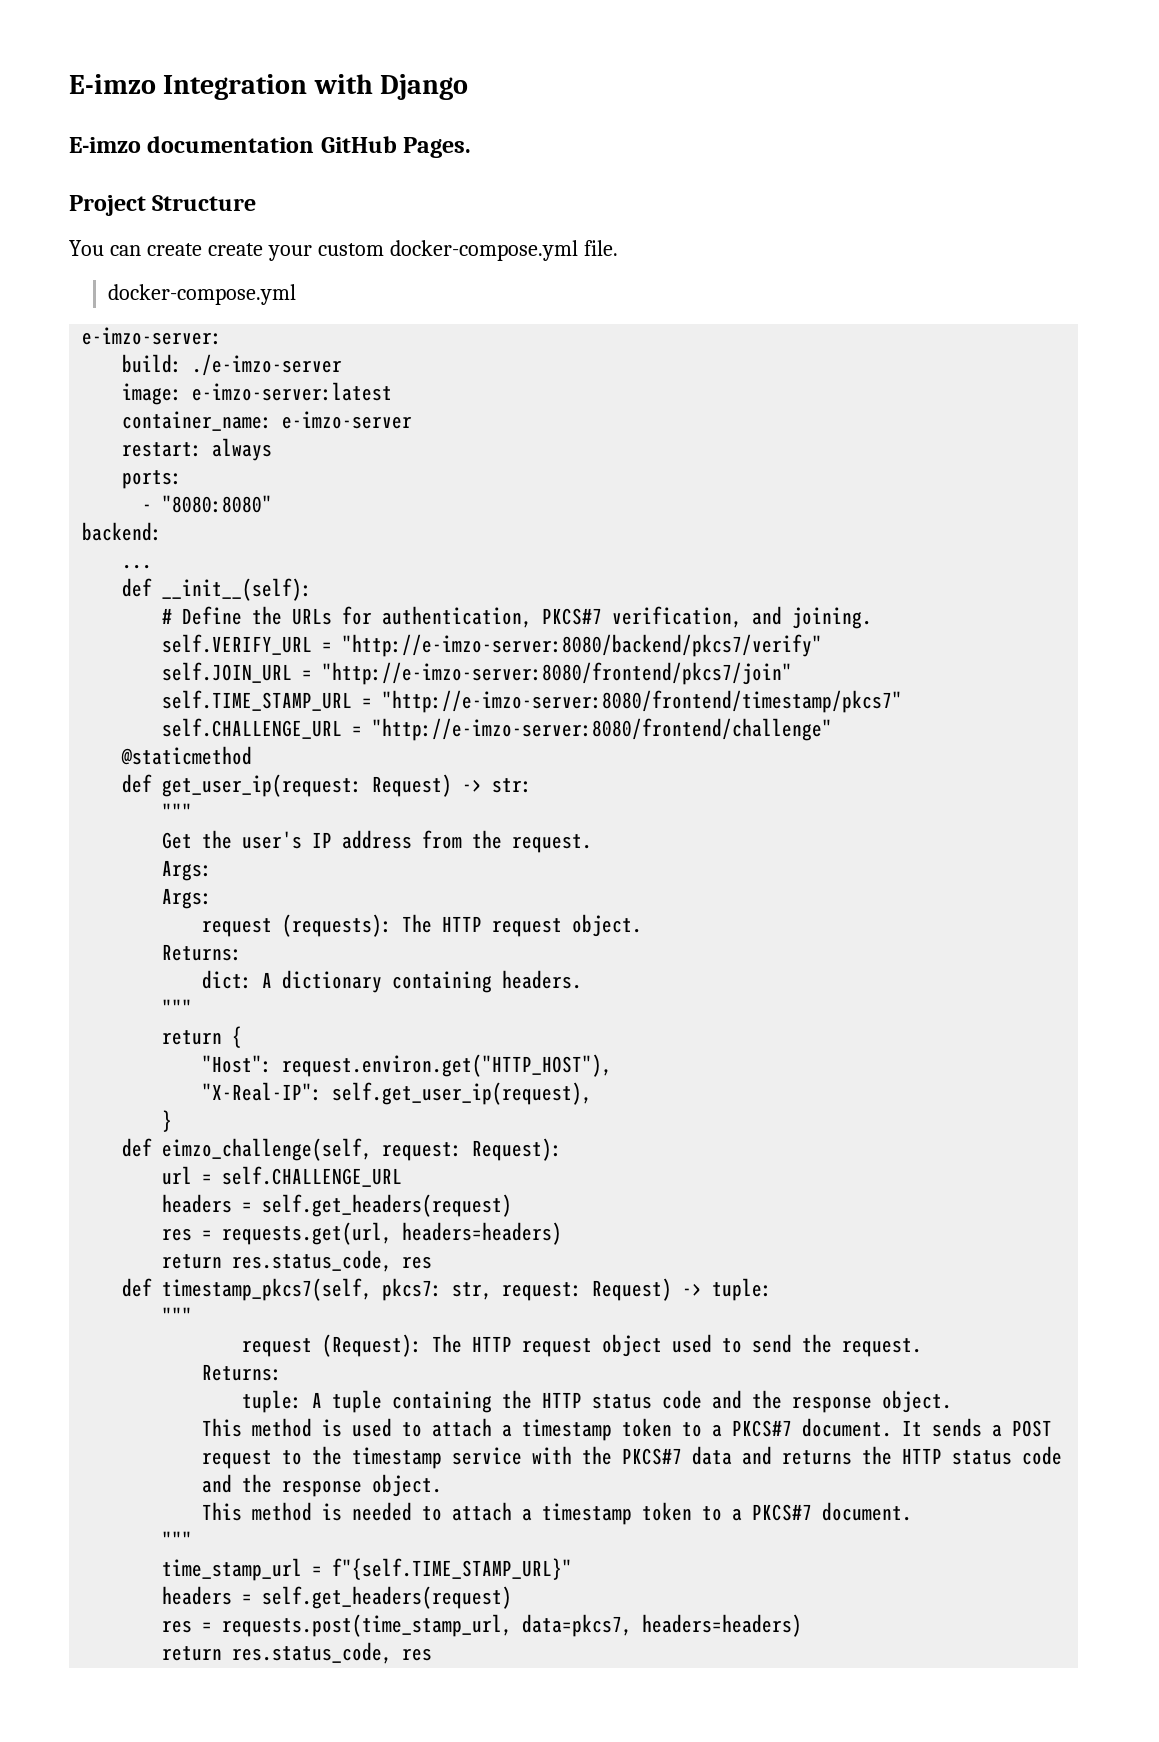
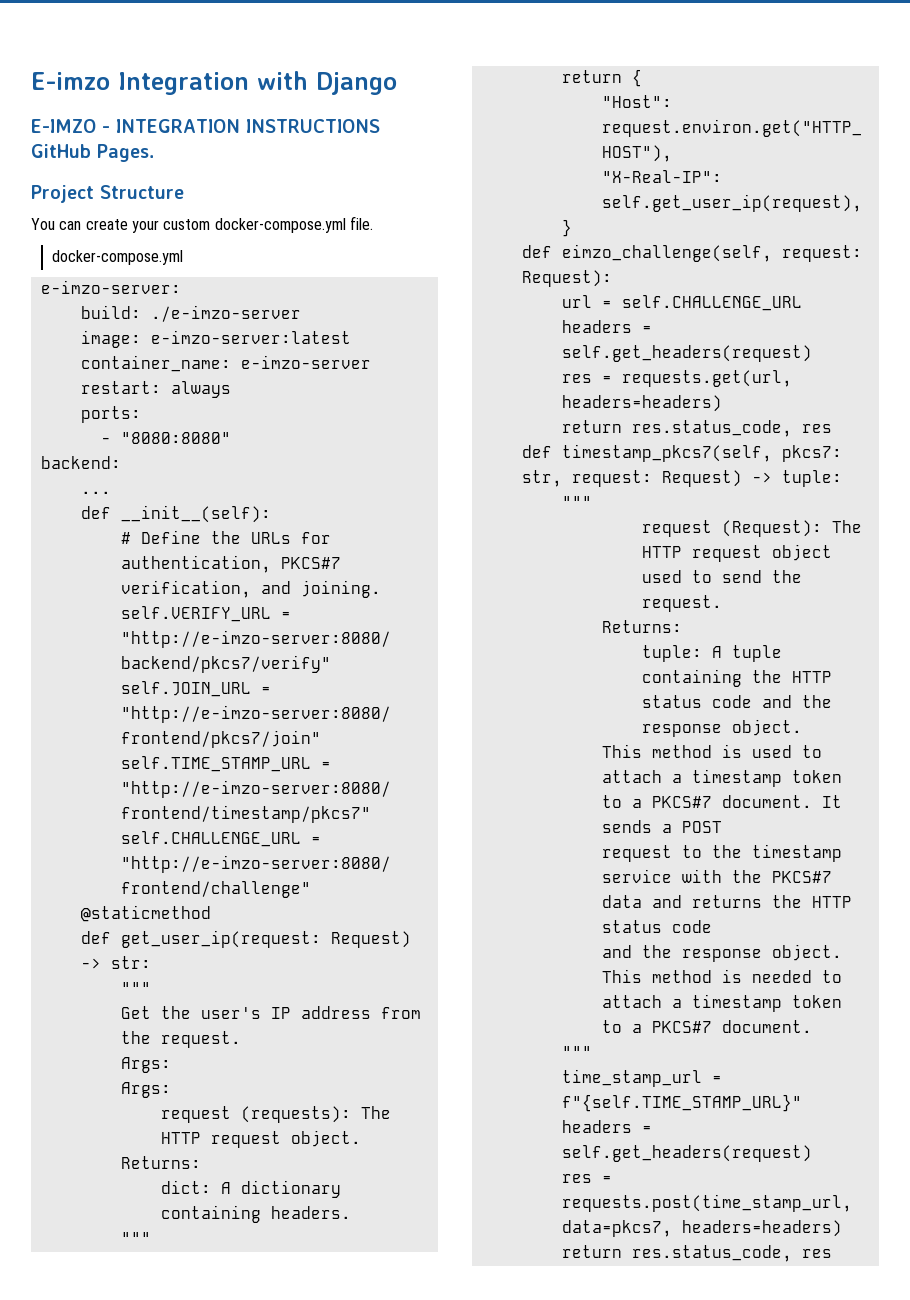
[69,136,315,153] E-imzo documentation -> [31,119,380,133] E-IMZO - INTEGRATION INSTRUCTIONS
[207,243,263,256] create -> (128, 224) none

